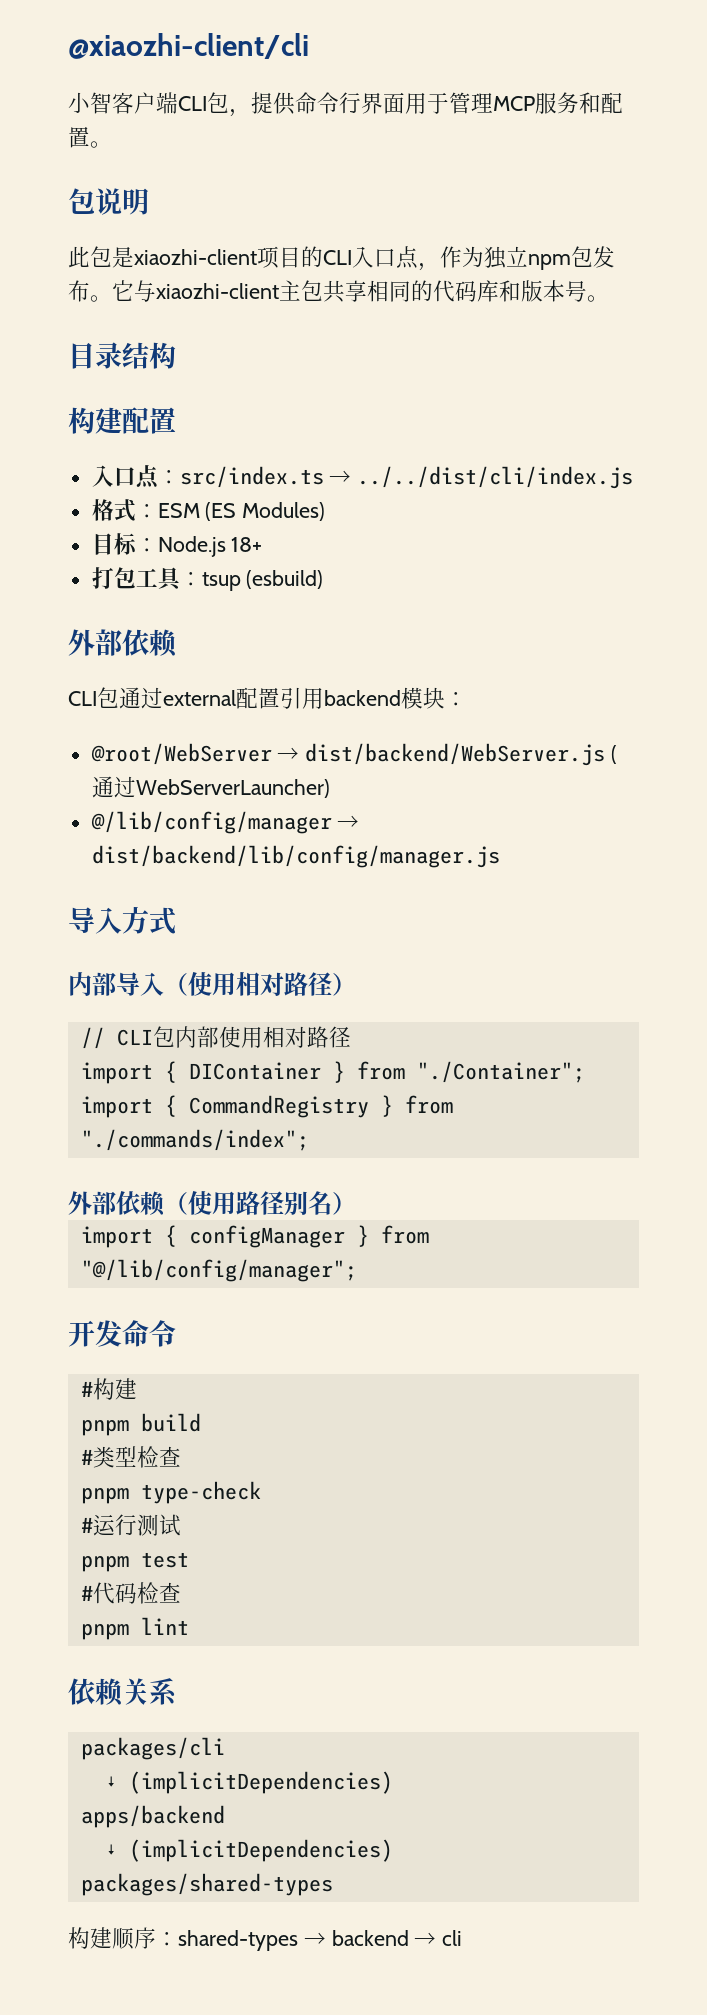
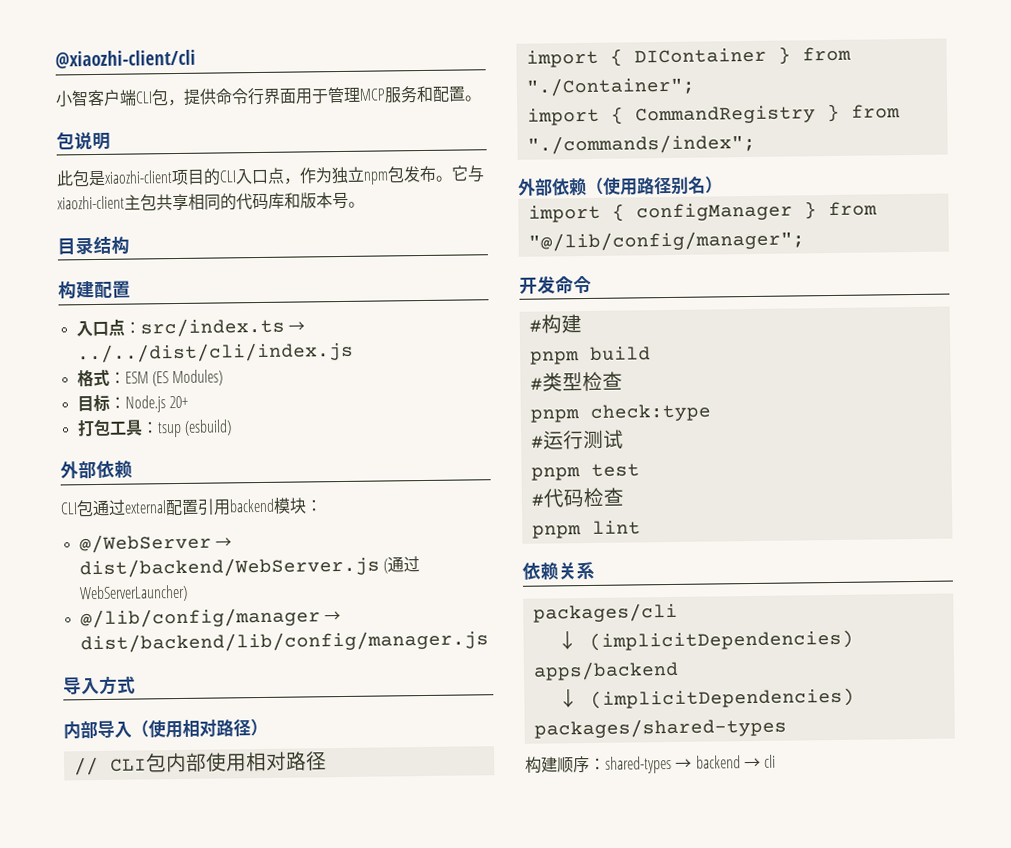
[231,537,263,552] 18+ -> [168,395,188,409] 20+
[90,743,272,765] @root/WebServer -> [78,533,212,554] @/WebServer
[140,1481,261,1504] type-check -> [589,403,711,422] check:type

